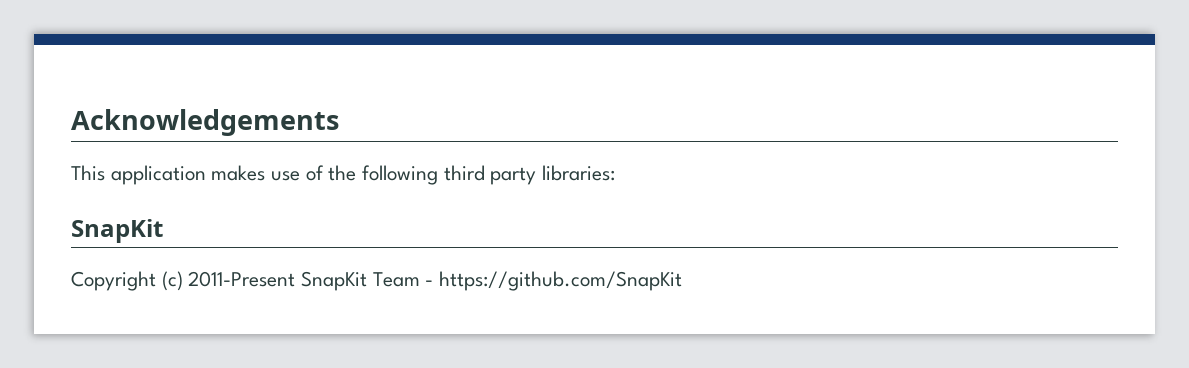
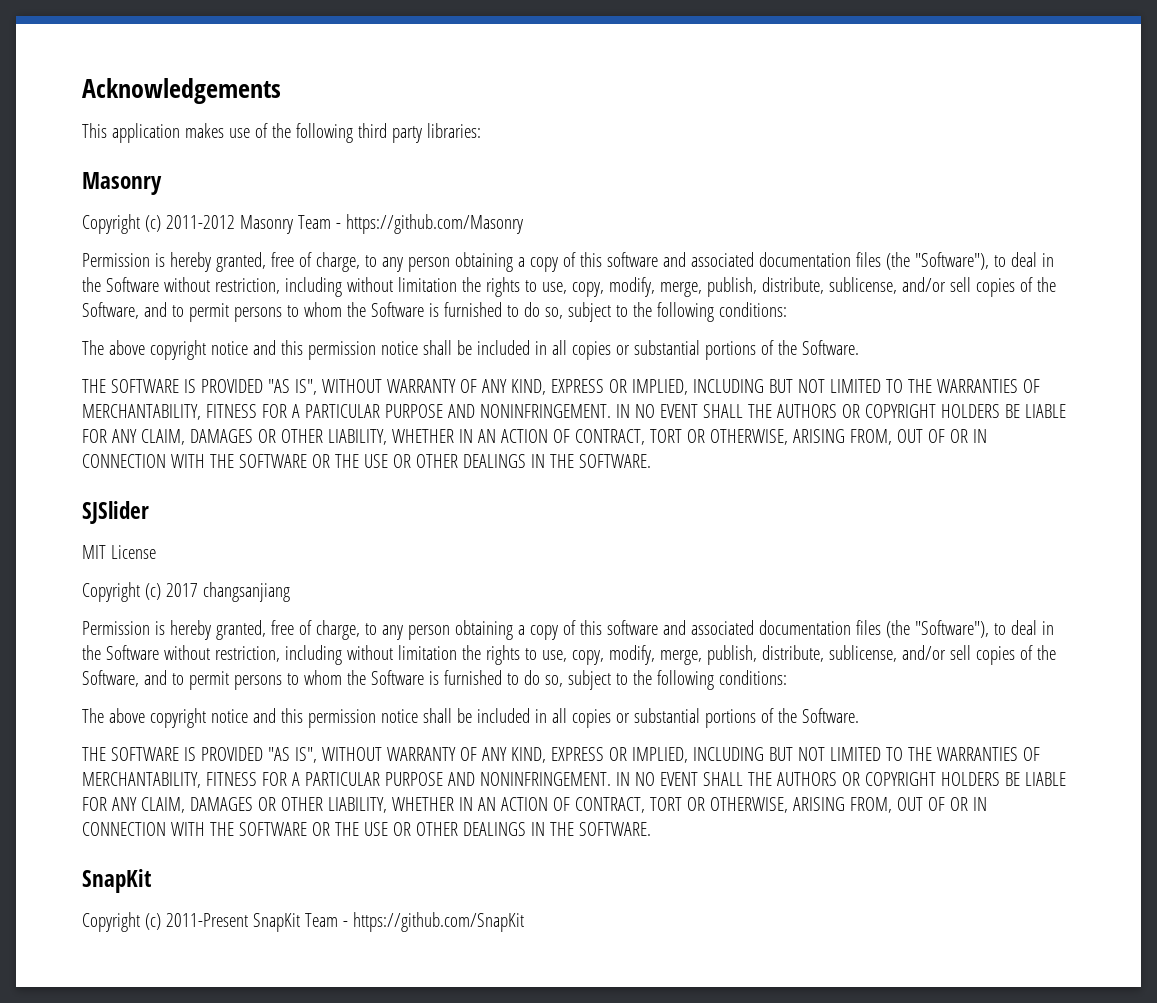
(616, 173) none -> [82,172,162,195] [82,214,523,234] [82,252,1054,272] [82,277,1056,297] [82,302,787,322] [82,340,859,360] [82,379,1040,395] [82,404,1066,420] [82,429,987,445] [82,454,651,468] [82,501,149,524] [82,545,156,559] [82,582,290,602] [82,620,1054,640] [82,645,1056,665] [82,670,787,690] [82,708,859,728] [82,747,1040,763] [82,772,1066,788] [82,797,987,813] [82,822,651,836] // Masonry // Copyright (c) 2011-2012 Masonry Team - https://github.com/Masonry // Permission is hereby granted, free of charge, to any person obtaining a copy of this software and associated documentation files (the "Software"), to deal in the Software without restriction, including without limitation the rights to use, copy, modify, merge, publish, distribute, sublicense, and/or sell copies of the Software, and to permit persons to whom the Software is furnished to do so, subject to the following conditions: // The above copyright notice and this permission notice shall be included in all copies or substantial portions of the Software. // THE SOFTWARE IS PROVIDED "AS IS", WITHOUT WARRANTY OF ANY KIND, EXPRESS OR IMPLIED, INCLUDING BUT NOT LIMITED TO THE WARRANTIES OF MERCHANTABILITY, FITNESS FOR A PARTICULAR PURPOSE AND NONINFRINGEMENT. IN NO EVENT SHALL THE AUTHORS OR COPYRIGHT HOLDERS BE LIABLE FOR ANY CLAIM, DAMAGES OR OTHER LIABILITY, WHETHER IN AN ACTION OF CONTRACT, TORT OR OTHERWISE, ARISING FROM, OUT OF OR IN CONNECTION WITH THE SOFTWARE OR THE USE OR OTHER DEALINGS IN THE SOFTWARE. // SJSlider // MIT License // Copyright (c) 2017 changsanjiang // Permission is hereby granted, free of charge, to any person obtaining a copy of this software and associated documentation files (the "Software"), to deal in the Software without restriction, including without limitation the rights to use, copy, modify, merge, publish, distribute, sublicense, and/or sell copies of the Software, and to permit persons to whom the Software is furnished to do so, subject to the following conditions: // The above copyright notice and this permission notice shall be included in all copies or substantial portions of the Software. // THE SOFTWARE IS PROVIDED "AS IS", WITHOUT WARRANTY OF ANY KIND, EXPRESS OR IMPLIED, INCLUDING BUT NOT LIMITED TO THE WARRANTIES OF MERCHANTABILITY, FITNESS FOR A PARTICULAR PURPOSE AND NONINFRINGEMENT. IN NO EVENT SHALL THE AUTHORS OR COPYRIGHT HOLDERS BE LIABLE FOR ANY CLAIM, DAMAGES OR OTHER LIABILITY, WHETHER IN AN ACTION OF CONTRACT, TORT OR OTHERWISE, ARISING FROM, OUT OF OR IN CONNECTION WITH THE SOFTWARE OR THE USE OR OTHER DEALINGS IN THE SOFTWARE.

